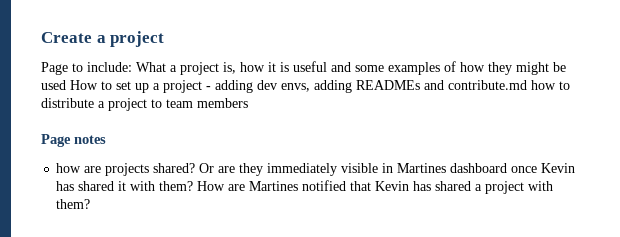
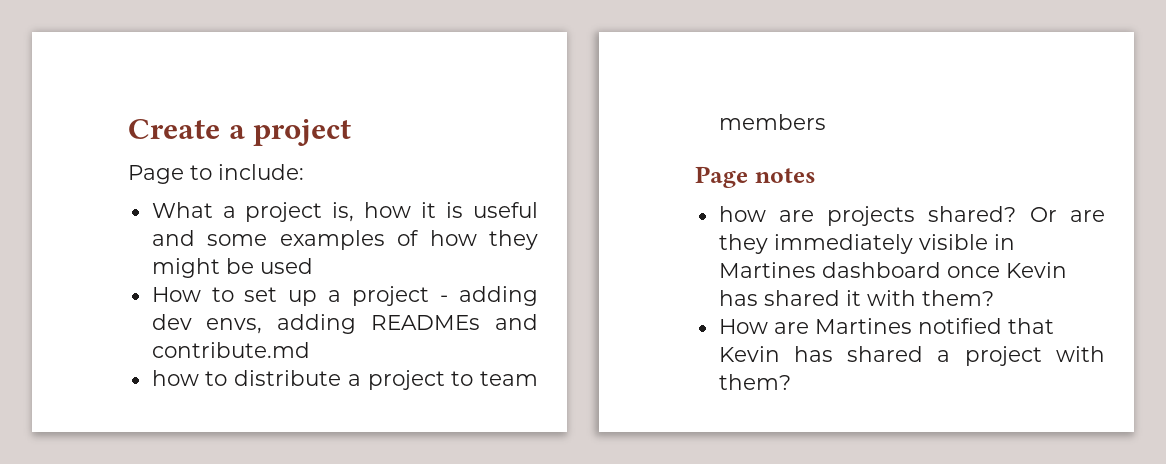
(132, 67) none -> (304, 172) //
(66, 85) none -> (313, 266) //
(527, 85) none -> (310, 350) //
(194, 186) none -> (994, 298) //

